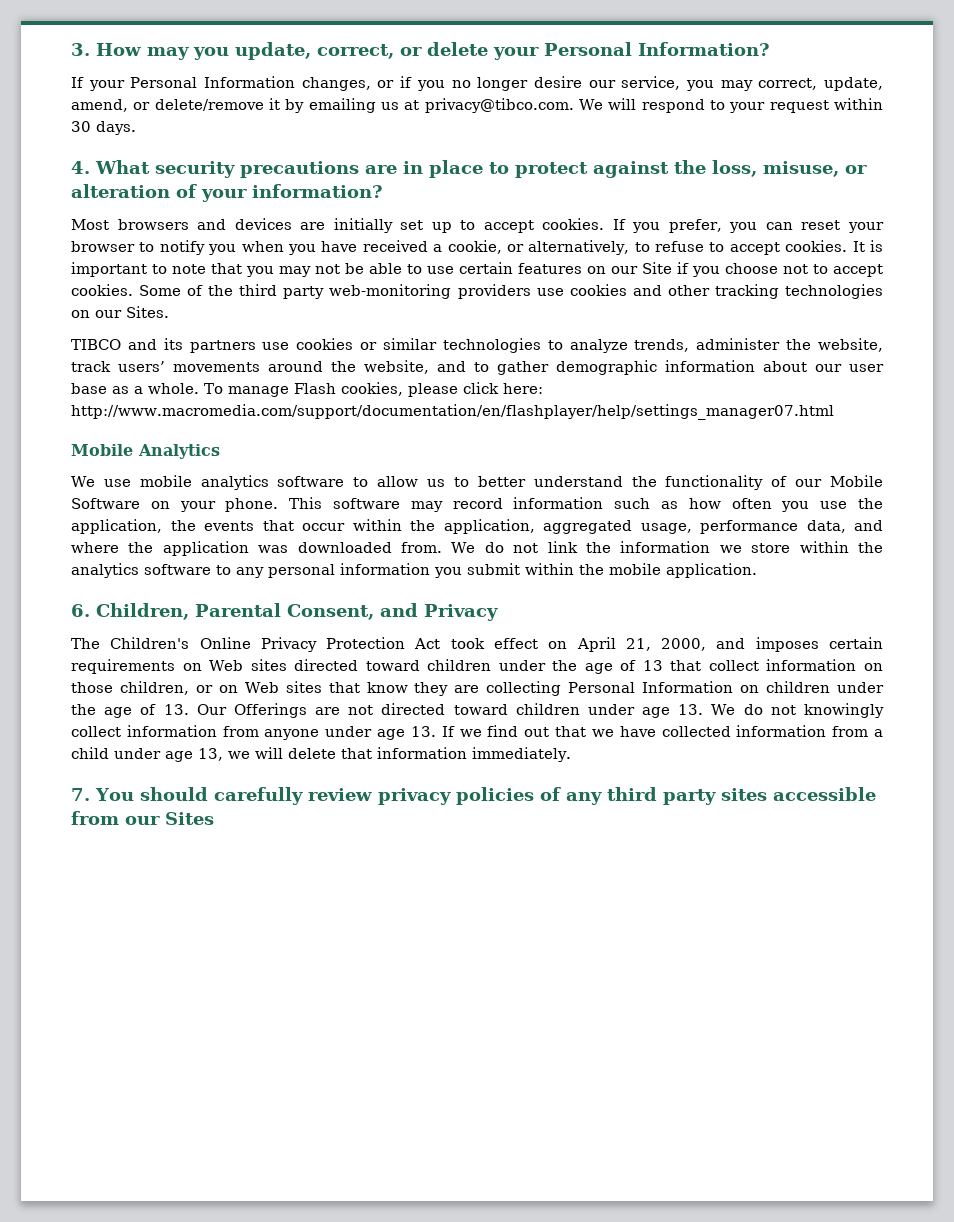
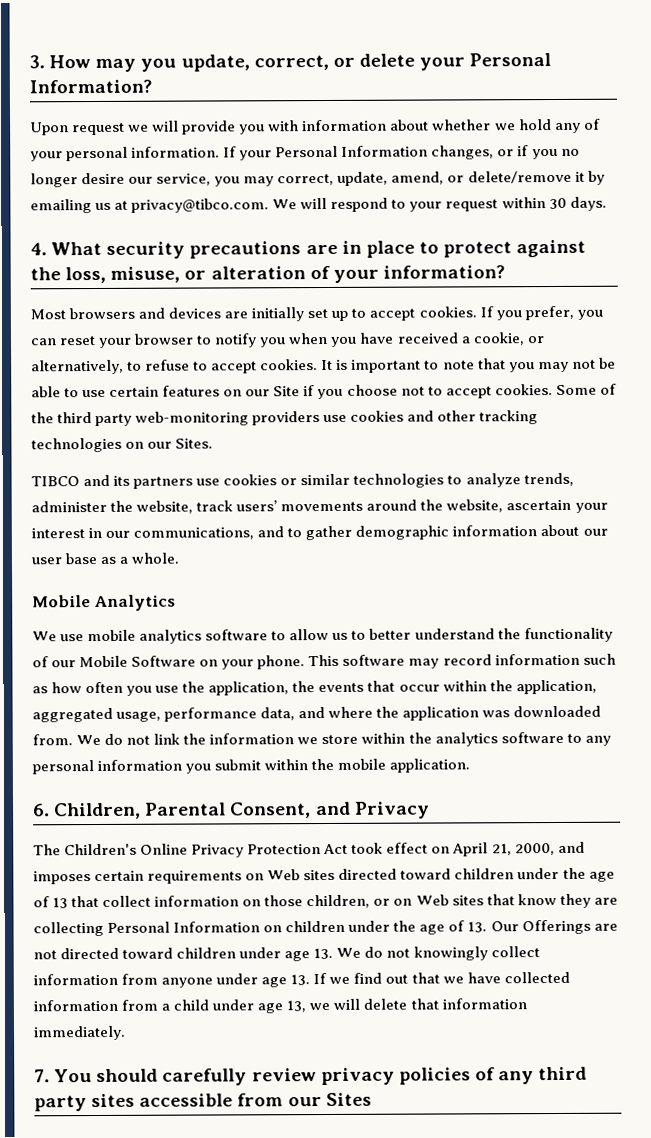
(770, 49) none -> [30,118,601,136] [30,146,221,162] Upon request we will provide you with information about whether we hold any of your personal information.
(429, 367) none -> [506,499,608,513] [31,527,255,540] ascertain your interest in our communications,
[204,382,543,397] [71,404,834,420] To manage Flash cookies, please click here: http://www.macromedia.com/support/documentation/en/flashplayer/help/settings_manager07.html -> (180, 558) none

